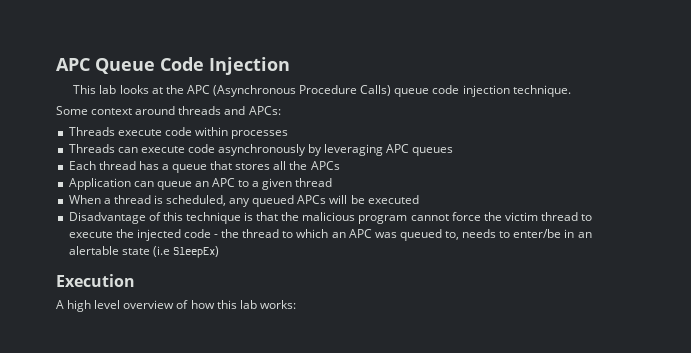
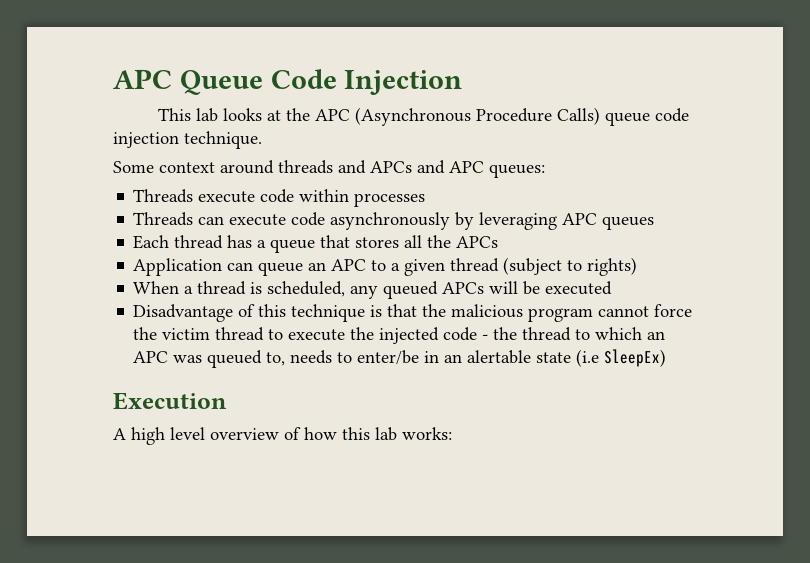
[248,106,281,115] APCs: -> [370,160,545,178] APCs and APC queues:
(333, 182) none -> [503,257,638,276] (subject to rights)

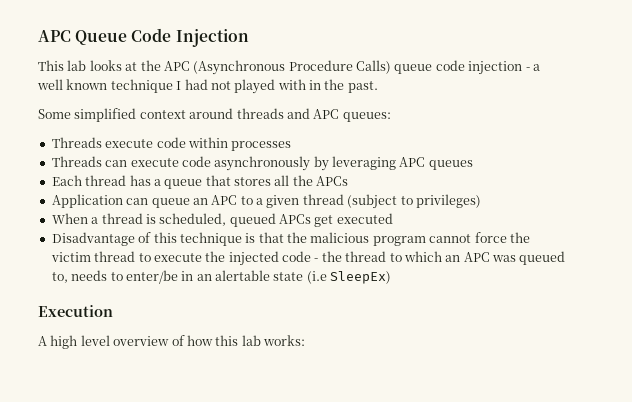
[184,131,262,149] technique. -> [525,64,540,71] [37,79,378,94] - a well known technique I had not played with in the past.
(154, 167) none -> [74,108,137,122] simplified
[370,160,445,174] APCs and -> (310, 113) none
[587,257,638,276] rights) -> [415,194,481,208] privileges)
[350,285,379,299] any -> (227, 219) none
[489,281,541,295] will be -> [314,215,334,227] get

